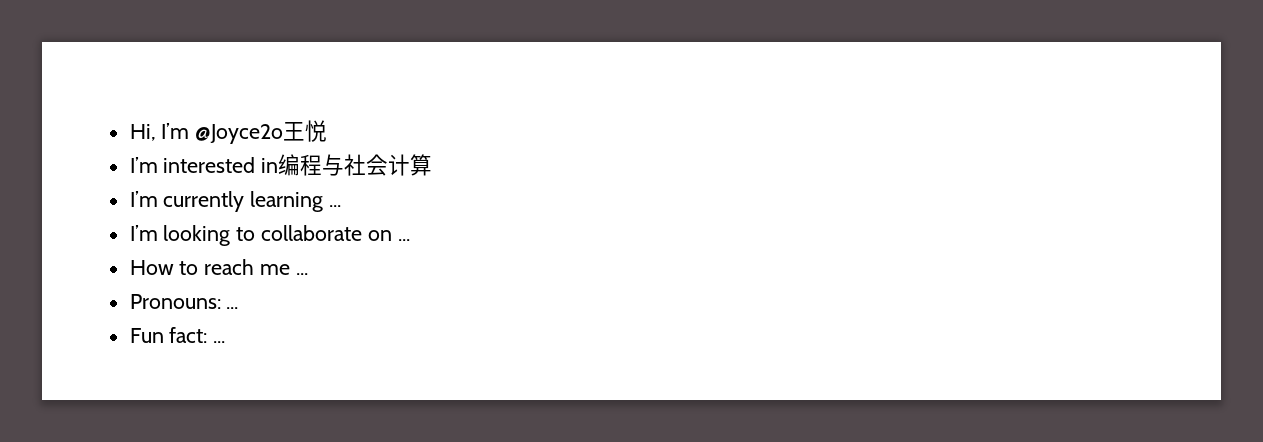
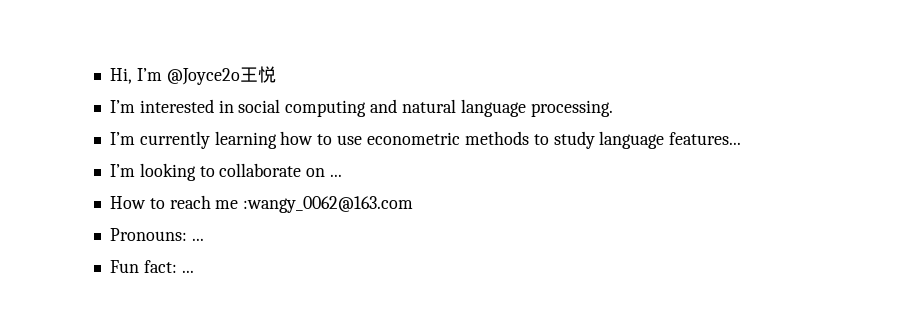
[278,154,433,176] [129,191,342,212] 编程与社会计算 // I’m currently learning ... -> [238,99,613,117] [109,131,742,149] social computing and natural language processing. // I’m currently learning how to use econometric methods to study language features...
[295,273,308,275] ... -> [243,196,414,213] :wangy_0062@163.com

